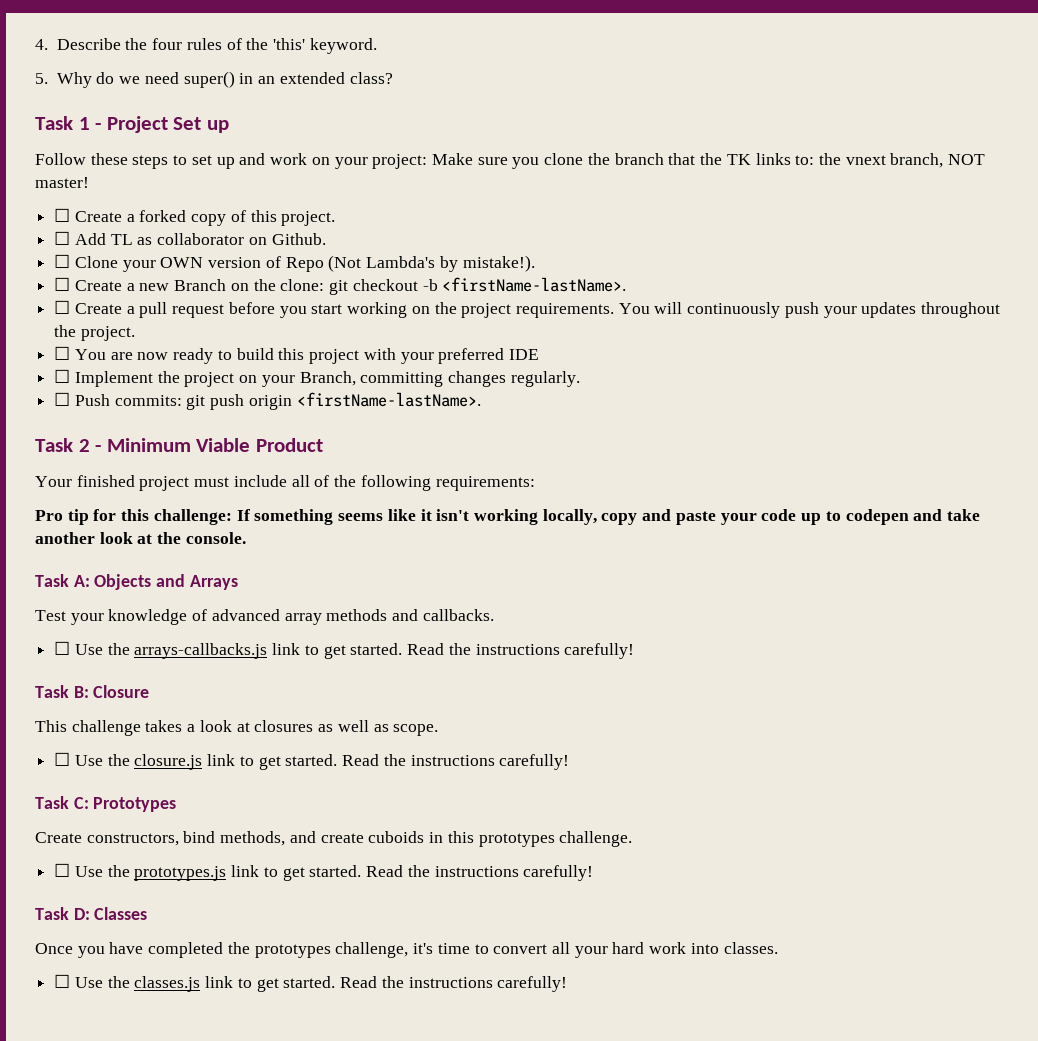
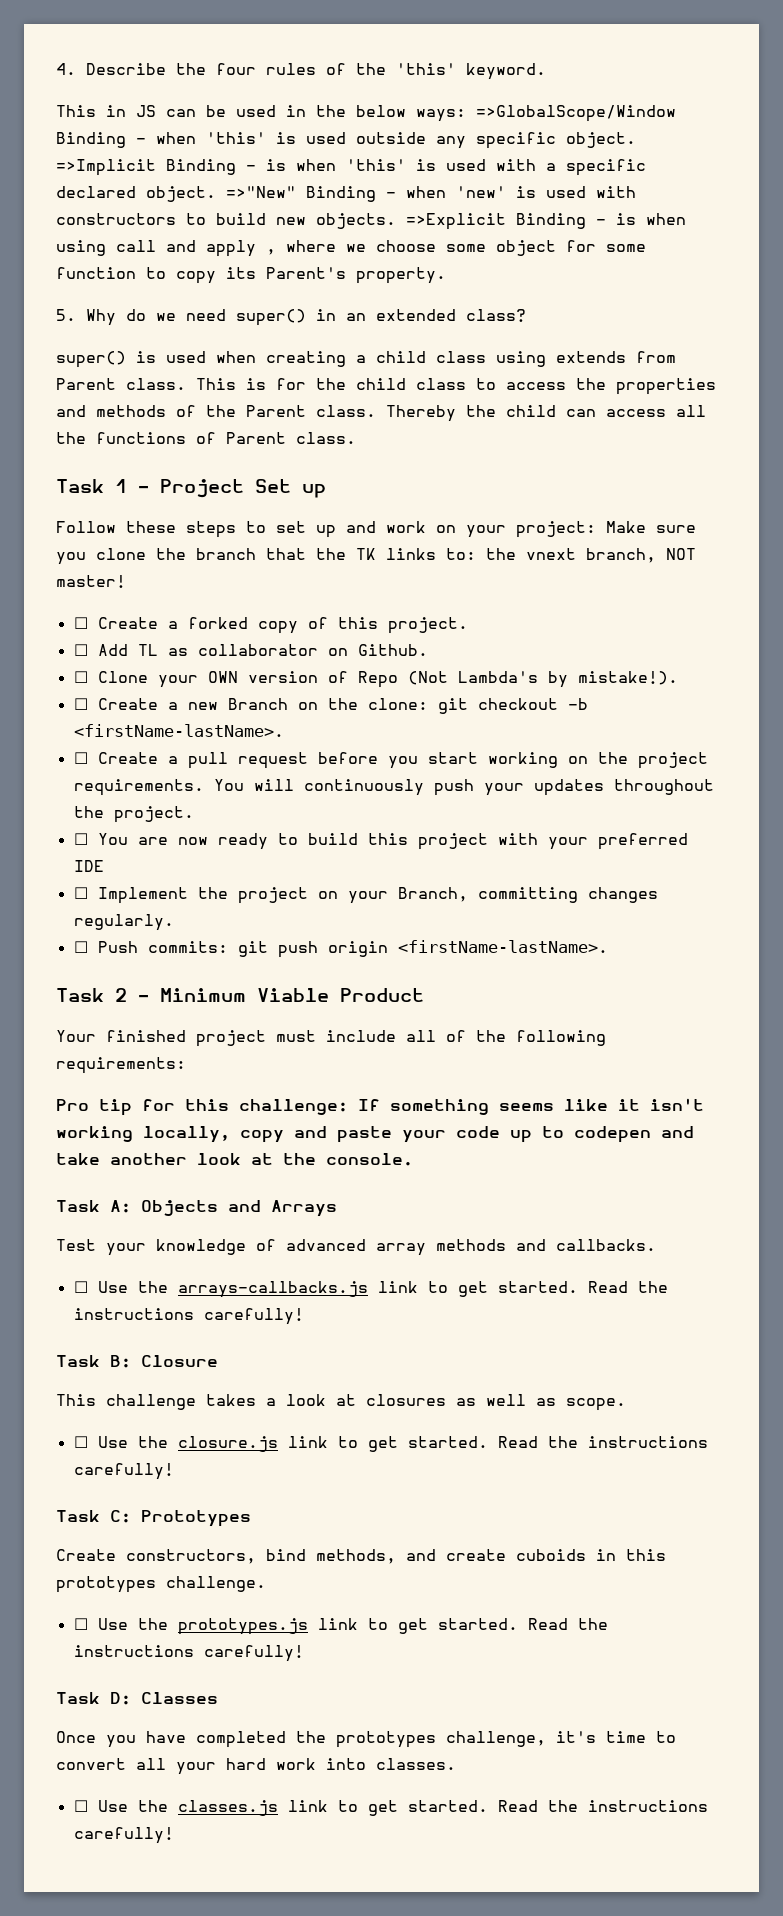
(377, 46) none -> [56,105,676,122] [56,132,636,149] [56,159,646,176] [56,186,636,202] [56,213,686,230] [56,240,646,257] [56,267,446,284] // This in JS can be used in the below ways: =>GlobalScope/Window Binding - when 'this' is used outside any specific object. =>Implicit Binding - is when 'this' is used with a specific declared object. =>"New" Binding - when 'new' is used with constructors to build new objects. =>Explicit Binding - is when using call and apply , where we choose some object for some function to copy its Parent's property.
(393, 78) none -> [56,351,676,368] [56,378,716,395] [56,405,706,422] [56,432,356,444] // super() is used when creating a child class using extends from Parent class. This is for the child class to access the properties and methods of the Parent class. Thereby the child can access all the functions of Parent class.

